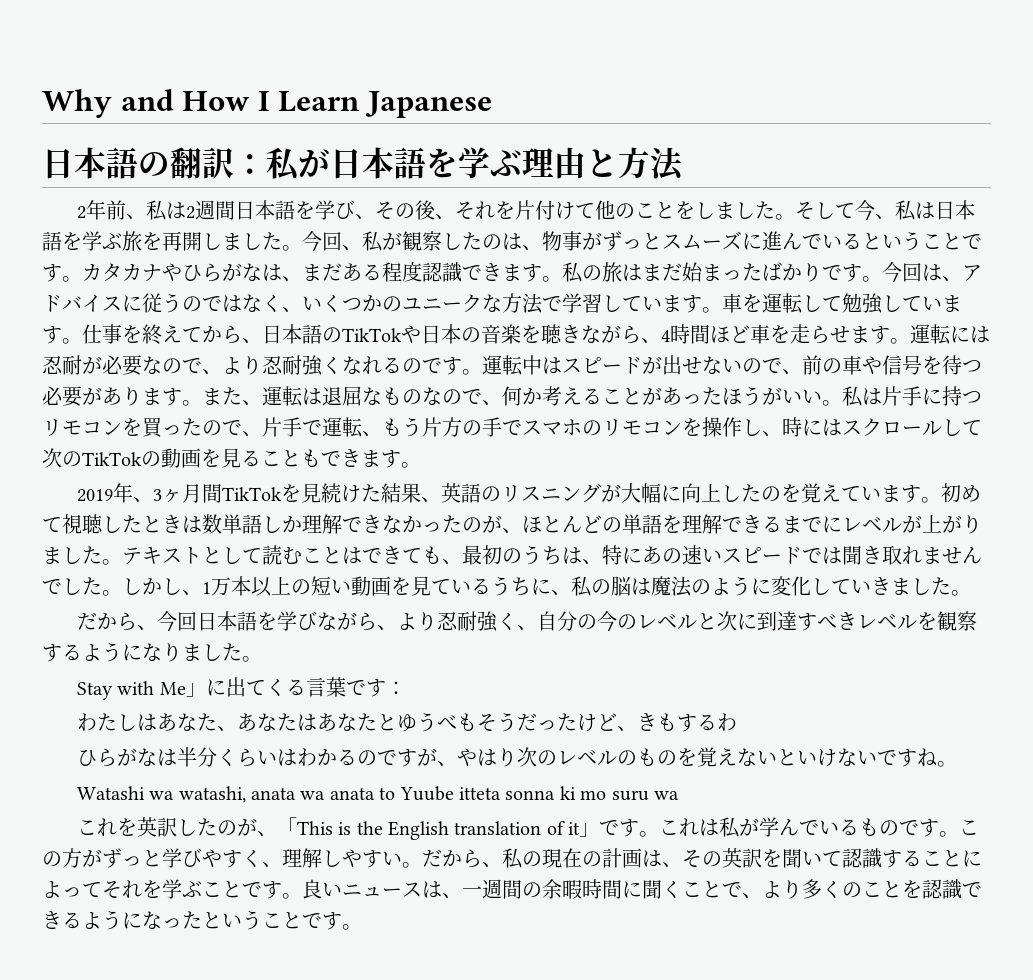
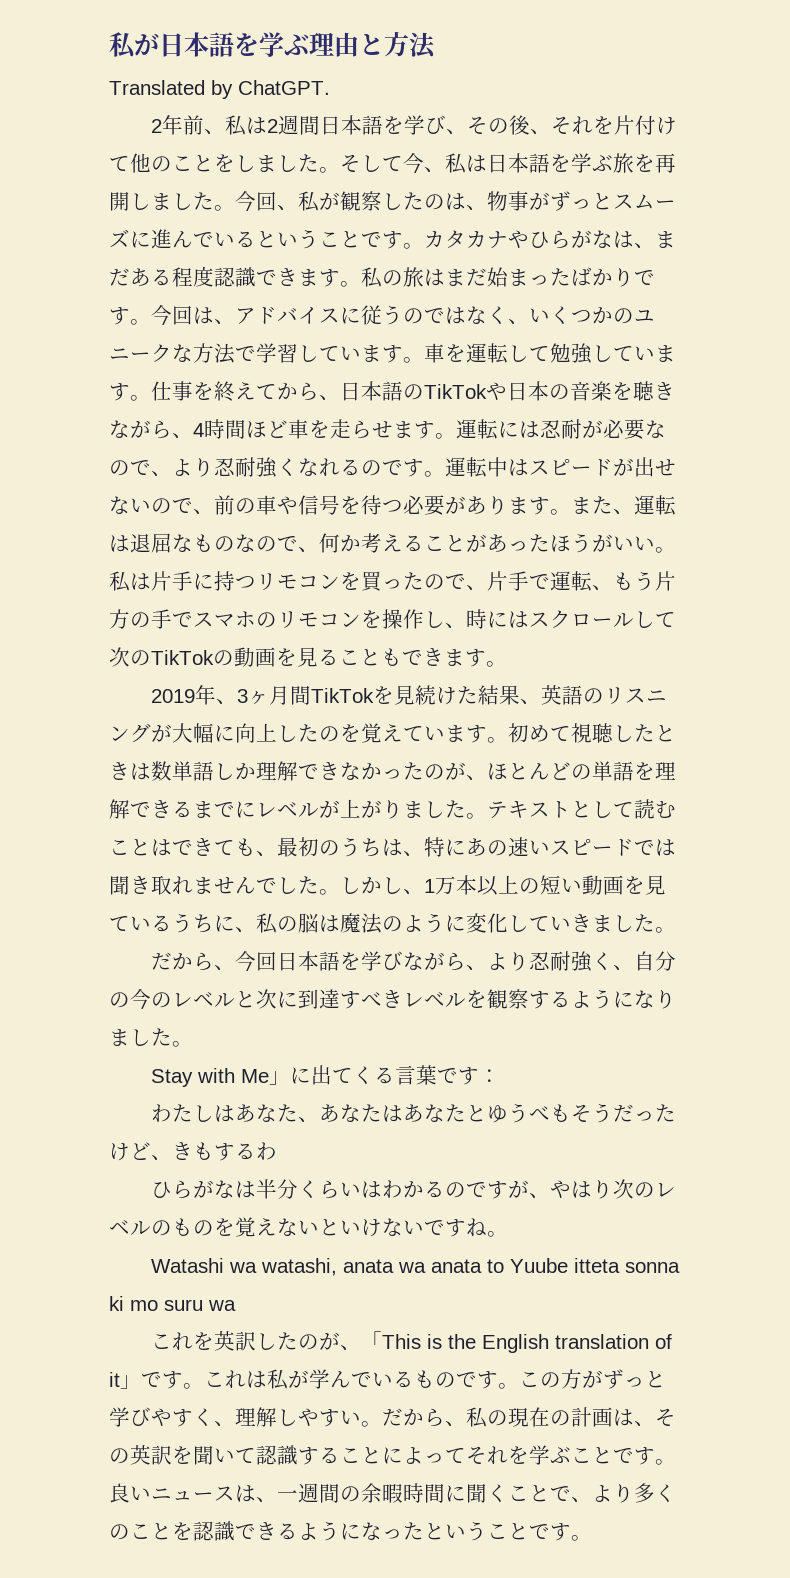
[42,89,492,118] [42,147,266,179] Why and How I Learn Japanese // 日本語の翻訳： -> (109, 45) none
(684, 164) none -> [109,80,330,99] // Translated by ChatGPT.

